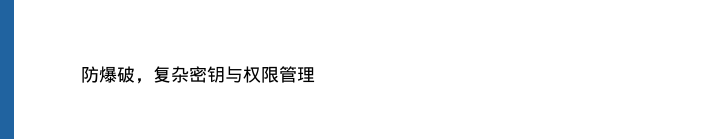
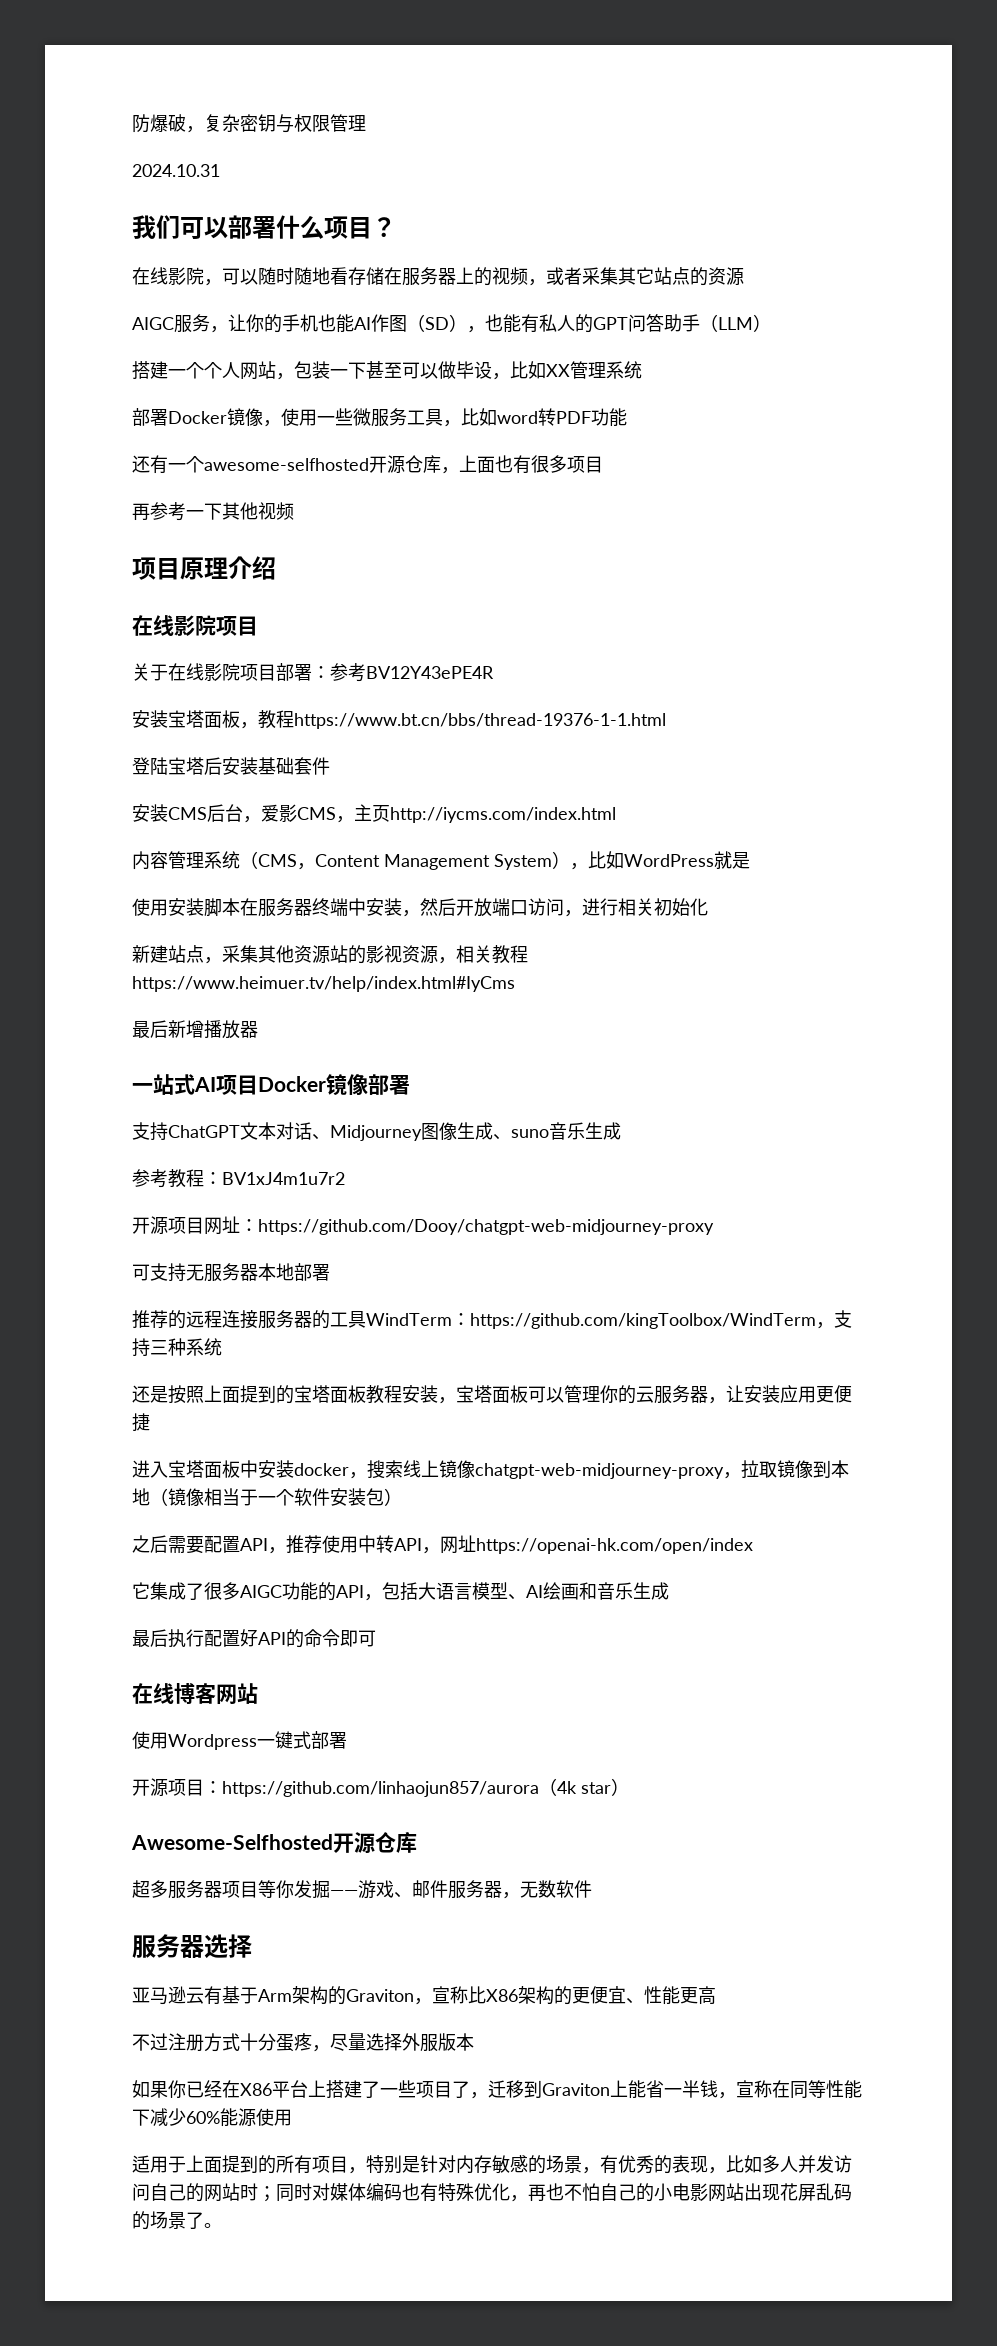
(315, 75) none -> [132,164,220,177] [132,215,396,239] [132,267,744,286] [132,314,771,333] [132,361,642,380] [132,408,627,427] [132,455,603,474] [132,502,294,521] [132,556,276,580] [132,615,258,636] [132,663,494,682] [132,710,666,729] [132,757,330,775] [132,804,616,823] [132,851,750,870] [132,898,708,917] [132,945,528,964] [132,976,515,992] [132,1020,258,1039] [132,1074,410,1096] [132,1122,621,1141] [132,1169,345,1188] [132,1216,714,1235] [132,1263,330,1282] [132,1310,852,1329] [132,1338,222,1357] [132,1385,852,1404] [132,1413,150,1432] [132,1460,849,1479] [132,1488,402,1506] [132,1535,753,1554] [132,1582,669,1601] [132,1629,376,1648] [132,1683,258,1705] [132,1731,347,1750] [132,1778,629,1797] [131,1832,417,1854] [132,1880,592,1899] [132,1934,252,1959] [132,1986,716,2005] [132,2033,474,2052] [132,2080,862,2099] [132,2108,292,2127] [132,2155,852,2174] [132,2183,852,2202] [132,2211,222,2230] // 2024.10.31 // 我们可以部署什么项目？ // 在线影院，可以随时随地看存储在服务器上的视频，或者采集其它站点的资源 // AIGC服务，让你的手机也能AI作图（SD），也能有私人的GPT问答助手（LLM） // 搭建一个个人网站，包装一下甚至可以做毕设，比如XX管理系统 // 部署Docker镜像，使用一些微服务工具，比如word转PDF功能 // 还有一个awesome-selfhosted开源仓库，上面也有很多项目 // 再参考一下其他视频 // 项目原理介绍 // 在线影院项目 // 关于在线影院项目部署：参考BV12Y43ePE4R // 安装宝塔面板，教程https://www.bt.cn/bbs/thread-19376-1-1.html // 登陆宝塔后安装基础套件 // 安装CMS后台，爱影CMS，主页http://iycms.com/index.html // 内容管理系统（CMS，Content Management System），比如WordPress就是 // 使用安装脚本在服务器终端中安装，然后开放端口访问，进行相关初始化 // 新建站点，采集其他资源站的影视资源，相关教程https://www.heimuer.tv/help/index.html#IyCms // 最后新增播放器 // 一站式AI项目Docker镜像部署 // 支持ChatGPT文本对话、Midjourney图像生成、suno音乐生成 // 参考教程：BV1xJ4m1u7r2 // 开源项目网址：https://github.com/Dooy/chatgpt-web-midjourney-proxy // 可支持无服务器本地部署 // 推荐的远程连接服务器的工具WindTerm：https://github.com/kingToolbox/WindTerm，支持三种系统 // 还是按照上面提到的宝塔面板教程安装，宝塔面板可以管理你的云服务器，让安装应用更便捷 // 进入宝塔面板中安装docker，搜索线上镜像chatgpt-web-midjourney-proxy，拉取镜像到本地（镜像相当于一个软件安装包） // 之后需要配置API，推荐使用中转API，网址https://openai-hk.com/open/index // 它集成了很多AIGC功能的API，包括大语言模型、AI绘画和音乐生成 // 最后执行配置好API的命令即可 // 在线博客网站 // 使用Wordpress一键式部署 // 开源项目：https://github.com/linhaojun857/aurora（4k star） // Awesome-Selfhosted开源仓库 // 超多服务器项目等你发掘——游戏、邮件服务器，无数软件 // 服务器选择 // 亚马逊云有基于Arm架构的Graviton，宣称比X86架构的更便宜、性能更高 // 不过注册方式十分蛋疼，尽量选择外服版本 // 如果你已经在X86平台上搭建了一些项目了，迁移到Graviton上能省一半钱，宣称在同等性能下减少60%能源使用 // 适用于上面提到的所有项目，特别是针对内存敏感的场景，有优秀的表现，比如多人并发访问自己的网站时；同时对媒体编码也有特殊优化，再也不怕自己的小电影网站出现花屏乱码的场景了。

